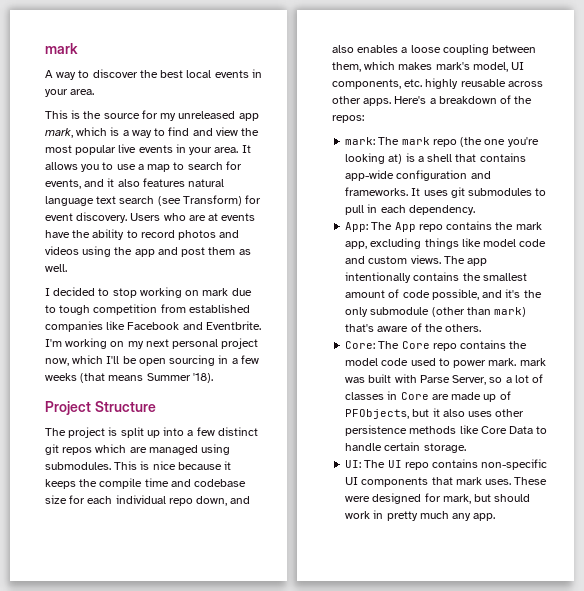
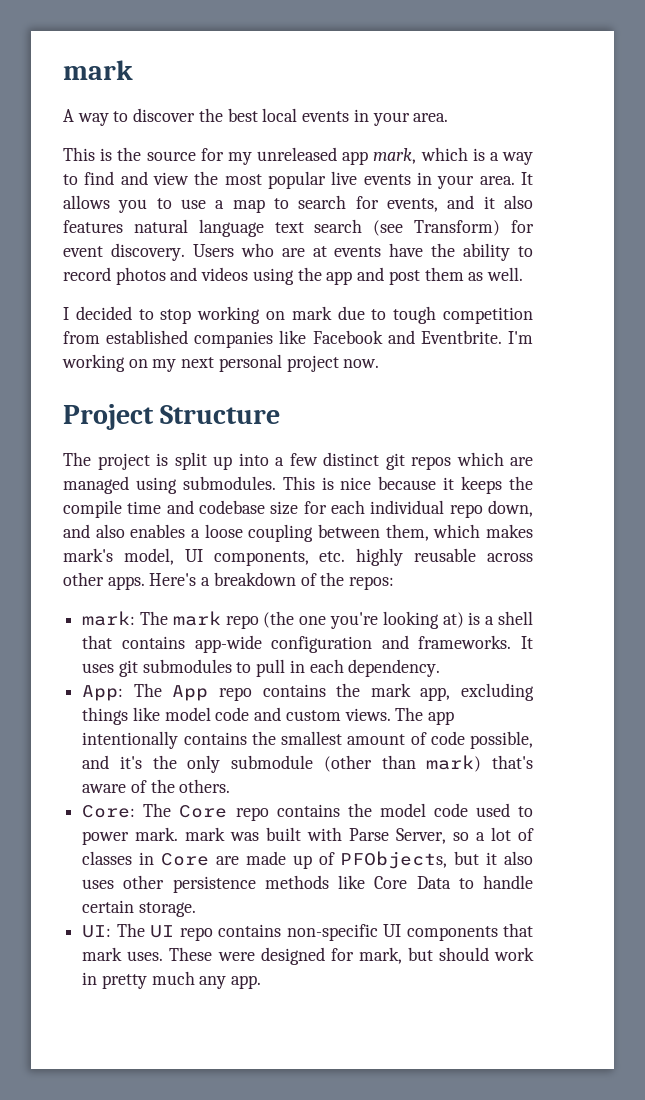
[45,355,259,366] [45,373,213,383] now, which I'll be open sourcing in a few weeks (that means Summer '18). -> [343,359,380,368] now.

